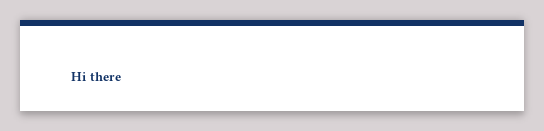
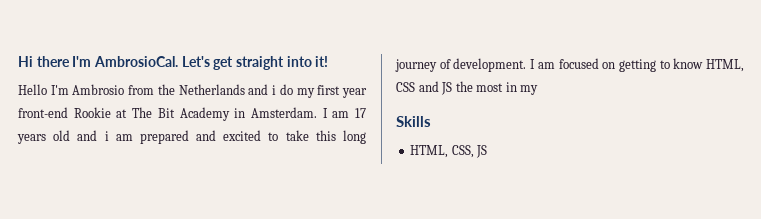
(121, 76) none -> [72,56,329,70] [18,84,368,98] [18,107,366,121] [17,130,367,144] [395,58,744,72] [396,81,539,95] [396,116,431,127] [410,145,488,158] I'm AmbrosioCal. Let's get straight into it! // Hello I'm Ambrosio from the Netherlands and i do my first year front-end Rookie at The Bit Academy in Amsterdam. I am 17 years old and i am prepared and excited to take this long journey of development. I am focused on getting to know HTML, CSS and JS the most in my // Skills // HTML, CSS, JS

